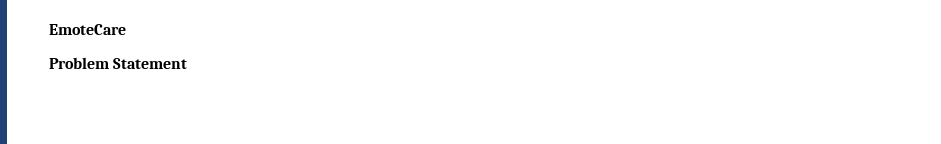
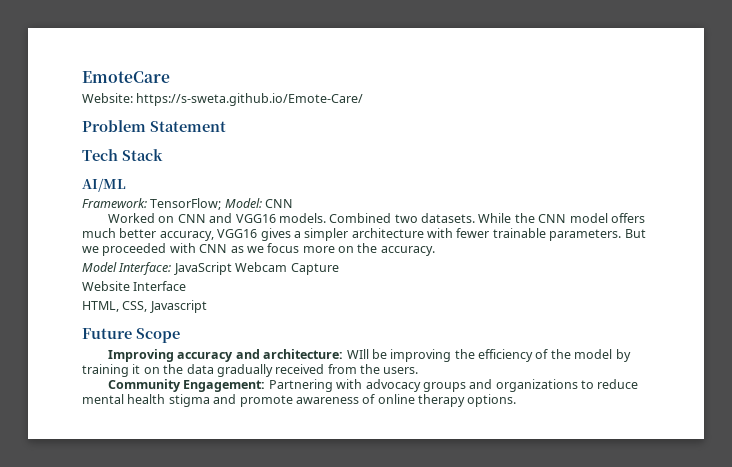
(126, 29) none -> [82,93,364,106] // Website: https://s-sweta.github.io/Emote-Care/
(188, 63) none -> [82,149,163,161] [82,178,126,192] [82,198,294,210] [108,213,645,223] [82,228,646,241] [82,243,435,256] [82,262,339,275] [82,281,187,291] [82,300,207,313] [82,328,180,343] [108,349,631,362] [82,364,419,377] [108,379,639,392] [82,394,517,407] // Tech Stack // AI/ML // Framework: TensorFlow; Model: CNN // Worked on CNN and VGG16 models. Combined two datasets. While the CNN model offers much better accuracy, VGG16 gives a simpler architecture with fewer trainable parameters. But we proceeded with CNN as we focus more on the accuracy. // Model Interface: JavaScript Webcam Capture // Website Interface // HTML, CSS, Javascript // Future Scope // Improving accuracy and architecture: WIll be improving the efficiency of the model by training it on the data gradually received from the users. // Community Engagement: Partnering with advocacy groups and organizations to reduce mental health stigma and promote awareness of online therapy options.

